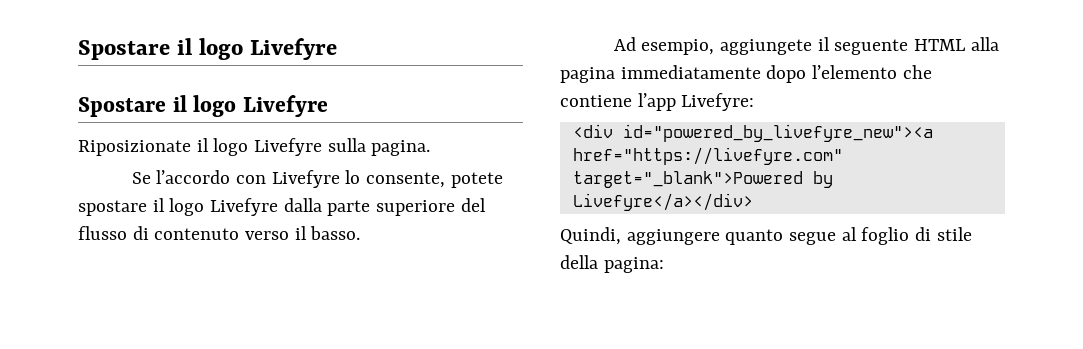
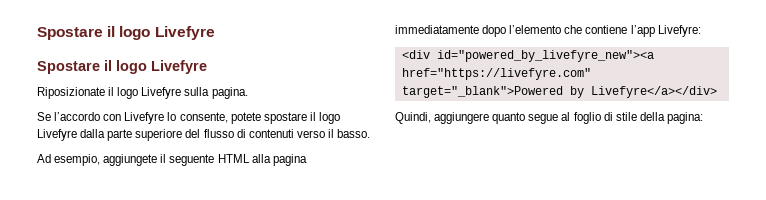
[154,228,240,240] contenuto -> [248,129,294,138] contenuti

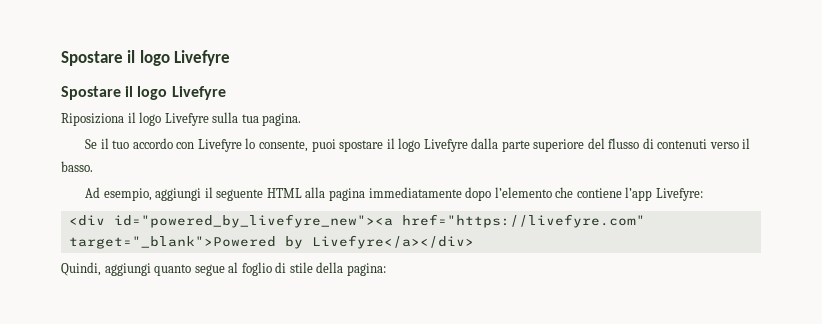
[37,87,105,99] Riposizionate -> [61,113,124,126] Riposiziona
(210, 91) none -> [241,114,259,123] tua
[54,112,101,121] l’accordo -> [100,138,173,149] il tuo accordo
[230,112,261,124] potete -> [311,139,336,152] puoi
[103,154,158,166] aggiungete -> [155,188,202,201] aggiungi
[434,112,490,124] aggiungere -> [104,263,151,276] aggiungi

